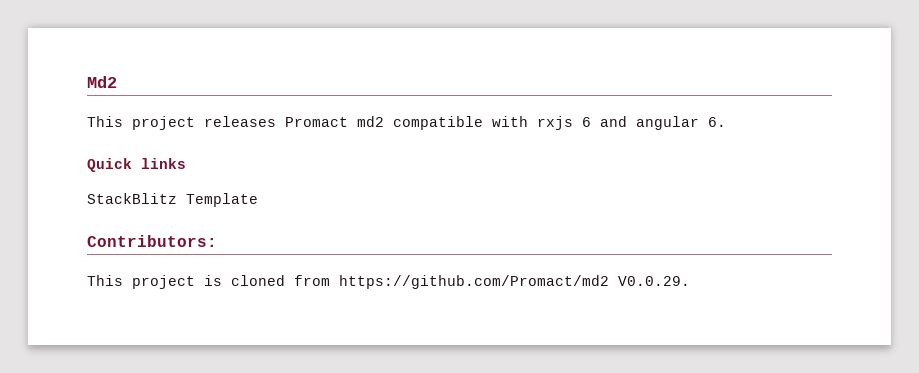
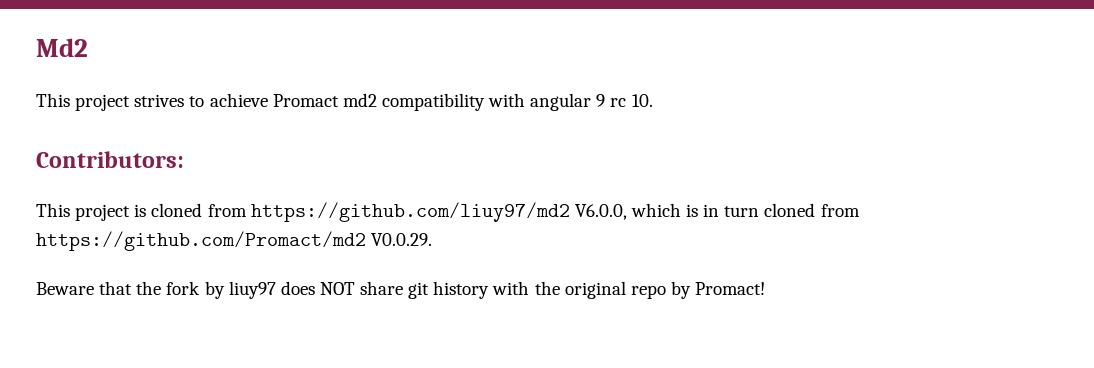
[204,116,726,130] [87,158,186,172] [87,193,258,207] releases Promact md2 compatible with rxjs 6 and angular 6. // Quick links // StackBlitz Template -> [134,93,653,111] strives to achieve Promact md2 compatibility with angular 9 rc 10.
[339,275,690,289] https://github.com/Promact/md2 V0.0.29. -> [250,202,860,222] [36,231,433,251] [36,281,766,299] https://github.com/liuy97/md2 V6.0.0, which is in turn cloned from https://github.com/Promact/md2 V0.0.29. // Beware that the fork by liuy97 does NOT share git history with the original repo by Promact!

